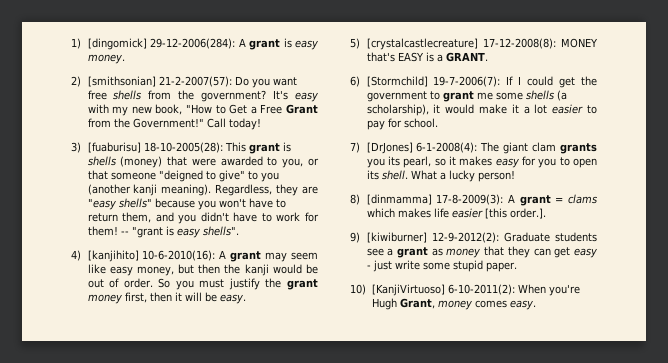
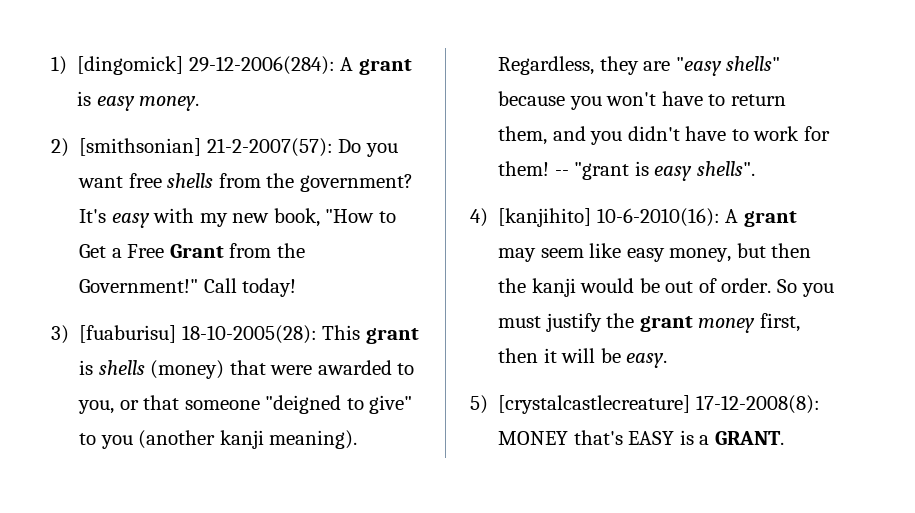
[350,76,597,88] [366,90,567,102] [366,104,597,116] [366,118,438,130] [350,142,597,154] [366,156,597,168] [366,170,515,182] [350,194,597,206] [366,208,546,219] [350,232,597,243] [366,246,597,258] [366,260,517,272] [350,284,580,296] [371,298,536,310] // 6) [Stormchild] 19-7-2006(7): If I could get the government to grant me some shells (a scholarship), it would make it a lot easier to pay for school. // 7) [DrJones] 6-1-2008(4): The giant clam grants you its pearl, so it makes easy for you to open its shell. What a lucky person! // 8) [dinmamma] 17-8-2009(3): A grant = clams which makes life easier [this order.]. // 9) [kiwiburner] 12-9-2012(2): Graduate students see a grant as money that they can get easy - just write some stupid paper. // 10) [KanjiVirtuoso] 6-10-2011(2): When you're Hugh Grant, money comes easy. -> (784, 438) none

